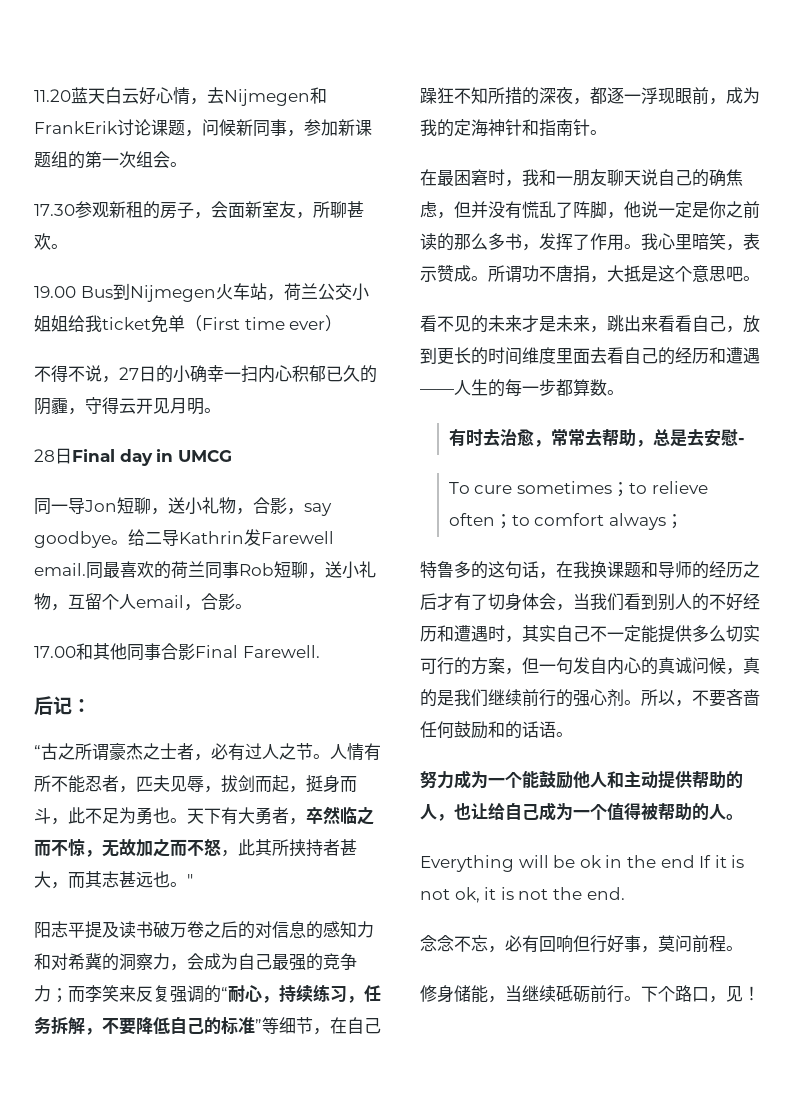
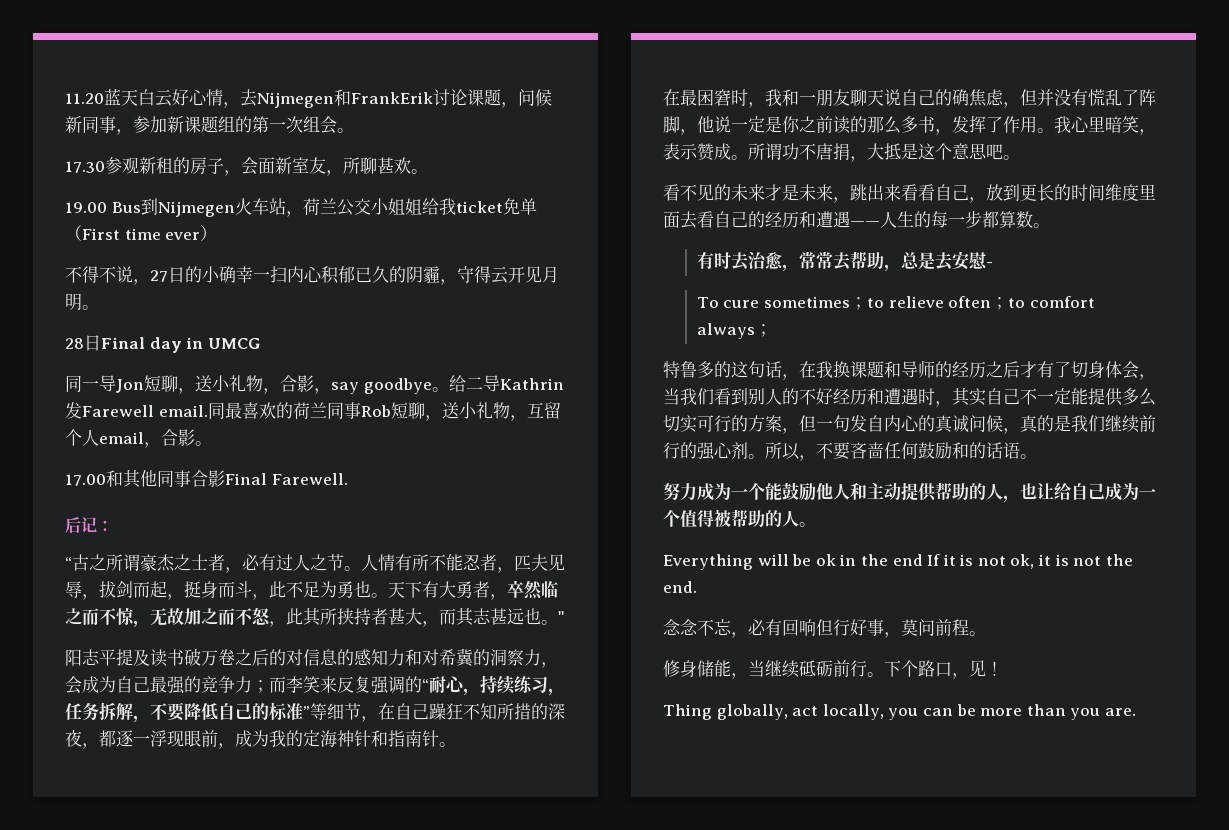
(760, 993) none -> [663,704,1136,720] // Thing globally, act locally, you can be more than you are.

